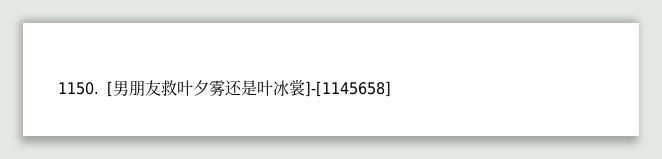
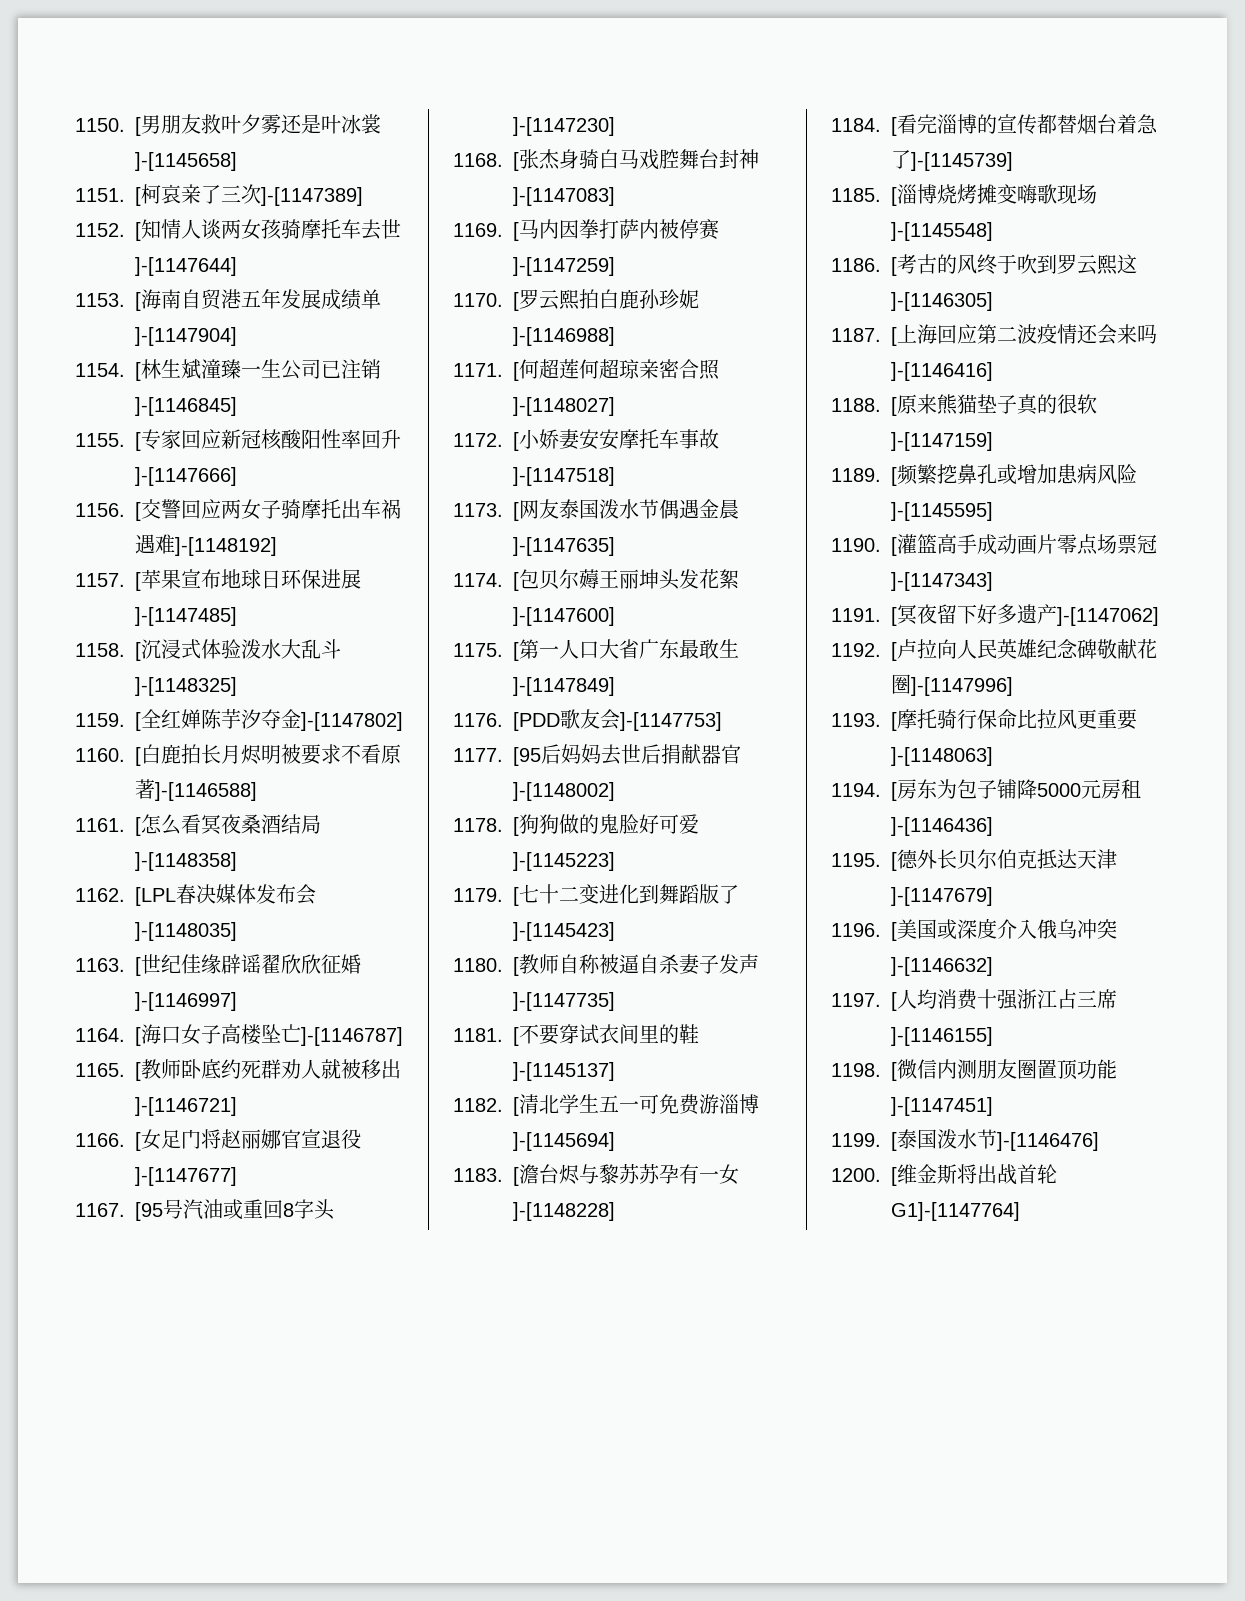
(391, 89) none -> [75,184,363,206] [75,219,401,241] [135,257,237,276] [75,289,381,311] [135,327,237,346] [75,359,381,381] [135,397,237,416] [75,429,401,451] [135,467,237,486] [75,499,401,521] [135,534,277,556] [75,569,361,591] [135,607,237,626] [75,639,341,661] [135,677,237,696] [75,709,403,731] [75,744,401,766] [135,779,257,801] [75,814,321,836] [135,852,237,871] [75,884,316,906] [135,922,237,941] [75,954,361,976] [135,992,237,1011] [75,1024,403,1046] [75,1059,401,1081] [135,1097,237,1116] [75,1129,361,1151] [135,1167,237,1186] [75,1199,335,1221] [513,117,615,136] [453,149,759,171] [513,187,615,206] [453,219,719,241] [513,257,615,276] [453,289,699,311] [513,327,615,346] [453,359,720,381] [513,397,615,416] [453,429,719,451] [513,467,615,486] [453,499,739,521] [513,537,615,556] [453,569,739,591] [513,607,615,626] [453,639,739,661] [513,677,615,696] [453,709,722,731] [453,744,741,766] [513,782,615,801] [453,814,699,836] [513,852,615,871] [453,884,739,906] [513,922,615,941] [453,954,759,976] [513,992,615,1011] [453,1024,699,1046] [513,1062,615,1081] [453,1094,759,1116] [513,1132,615,1151] [453,1163,739,1186] [513,1202,615,1221] [831,114,1158,136] [891,150,1013,171] [831,184,1097,206] [891,222,993,241] [831,254,1137,276] [891,292,993,311] [831,324,1157,346] [891,362,993,381] [831,394,1097,416] [891,432,993,451] [831,464,1137,486] [891,502,993,521] [831,534,1157,556] [891,572,993,591] [831,604,1159,626] [831,639,1157,661] [891,674,1013,696] [831,709,1137,731] [891,747,993,766] [831,779,1141,801] [891,817,993,836] [831,849,1117,871] [891,887,993,906] [831,918,1117,941] [891,957,993,976] [831,989,1117,1011] [891,1027,993,1046] [831,1059,1117,1081] [891,1097,993,1116] [831,1129,1099,1151] [831,1164,1057,1186] [891,1202,1020,1221] // 1151. [柯哀亲了三次]-[1147389] // 1152. [知情人谈两女孩骑摩托车去世]-[1147644] // 1153. [海南自贸港五年发展成绩单]-[1147904] // 1154. [林生斌潼臻一生公司已注销]-[1146845] // 1155. [专家回应新冠核酸阳性率回升]-[1147666] // 1156. [交警回应两女子骑摩托出车祸遇难]-[1148192] // 1157. [苹果宣布地球日环保进展]-[1147485] // 1158. [沉浸式体验泼水大乱斗]-[1148325] // 1159. [全红婵陈芋汐夺金]-[1147802] // 1160. [白鹿拍长月烬明被要求不看原著]-[1146588] // 1161. [怎么看冥夜桑酒结局]-[1148358] // 1162. [LPL春决媒体发布会]-[1148035] // 1163. [世纪佳缘辟谣翟欣欣征婚]-[1146997] // 1164. [海口女子高楼坠亡]-[1146787] // 1165. [教师卧底约死群劝人就被移出]-[1146721] // 1166. [女足门将赵丽娜官宣退役]-[1147677] // 1167. [95号汽油或重回8字头]-[1147230] // 1168. [张杰身骑白马戏腔舞台封神]-[1147083] // 1169. [马内因拳打萨内被停赛]-[1147259] // 1170. [罗云熙拍白鹿孙珍妮]-[1146988] // 1171. [何超莲何超琼亲密合照]-[1148027] // 1172. [小娇妻安安摩托车事故]-[1147518] // 1173. [网友泰国泼水节偶遇金晨]-[1147635] // 1174. [包贝尔薅王丽坤头发花絮]-[1147600] // 1175. [第一人口大省广东最敢生]-[1147849] // 1176. [PDD歌友会]-[1147753] // 1177. [95后妈妈去世后捐献器官]-[1148002] // 1178. [狗狗做的鬼脸好可爱]-[1145223] // 1179. [七十二变进化到舞蹈版了]-[1145423] // 1180. [教师自称被逼自杀妻子发声]-[1147735] // 1181. [不要穿试衣间里的鞋]-[1145137] // 1182. [清北学生五一可免费游淄博]-[1145694] // 1183. [澹台烬与黎苏苏孕有一女]-[1148228] // 1184. [看完淄博的宣传都替烟台着急了]-[1145739] // 1185. [淄博烧烤摊变嗨歌现场]-[1145548] // 1186. [考古的风终于吹到罗云熙这]-[1146305] // 1187. [上海回应第二波疫情还会来吗]-[1146416] // 1188. [原来熊猫垫子真的很软]-[1147159] // 1189. [频繁挖鼻孔或增加患病风险]-[1145595] // 1190. [灌篮高手成动画片零点场票冠]-[1147343] // 1191. [冥夜留下好多遗产]-[1147062] // 1192. [卢拉向人民英雄纪念碑敬献花圈]-[1147996] // 1193. [摩托骑行保命比拉风更重要]-[1148063] // 1194. [房东为包子铺降5000元房租]-[1146436] // 1195. [德外长贝尔伯克抵达天津]-[1147679] // 1196. [美国或深度介入俄乌冲突]-[1146632] // 1197. [人均消费十强浙江占三席]-[1146155] // 1198. [微信内测朋友圈置顶功能]-[1147451] // 1199. [泰国泼水节]-[1146476] // 1200. [维金斯将出战首轮G1]-[1147764]

